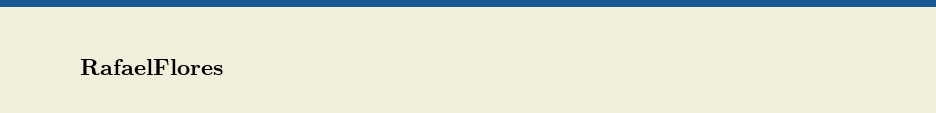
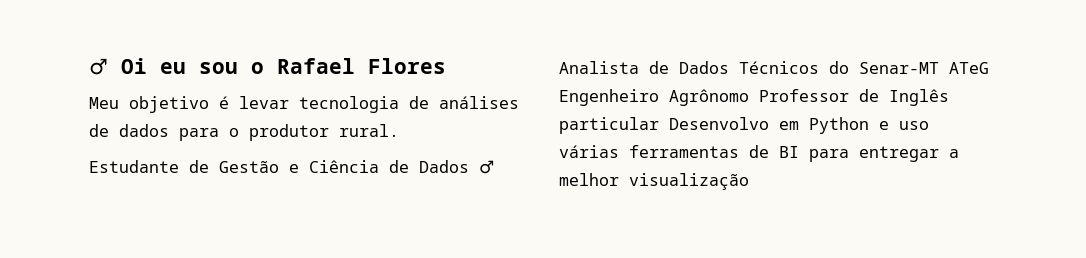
[80,59,223,75] RafaelFlores -> [89,58,446,75] [89,96,519,113] [89,124,399,141] [89,160,494,174] [559,61,989,74] [559,89,949,106] [559,117,929,134] [559,145,959,162] [559,173,749,190] ♂ Oi eu sou o Rafael Flores // Meu objetivo é levar tecnologia de análises de dados para o produtor rural. // Estudante de Gestão e Ciência de Dados ♂ Analista de Dados Técnicos do Senar-MT ATeG Engenheiro Agrônomo Professor de Inglês particular Desenvolvo em Python e uso várias ferramentas de BI para entregar a melhor visualização

